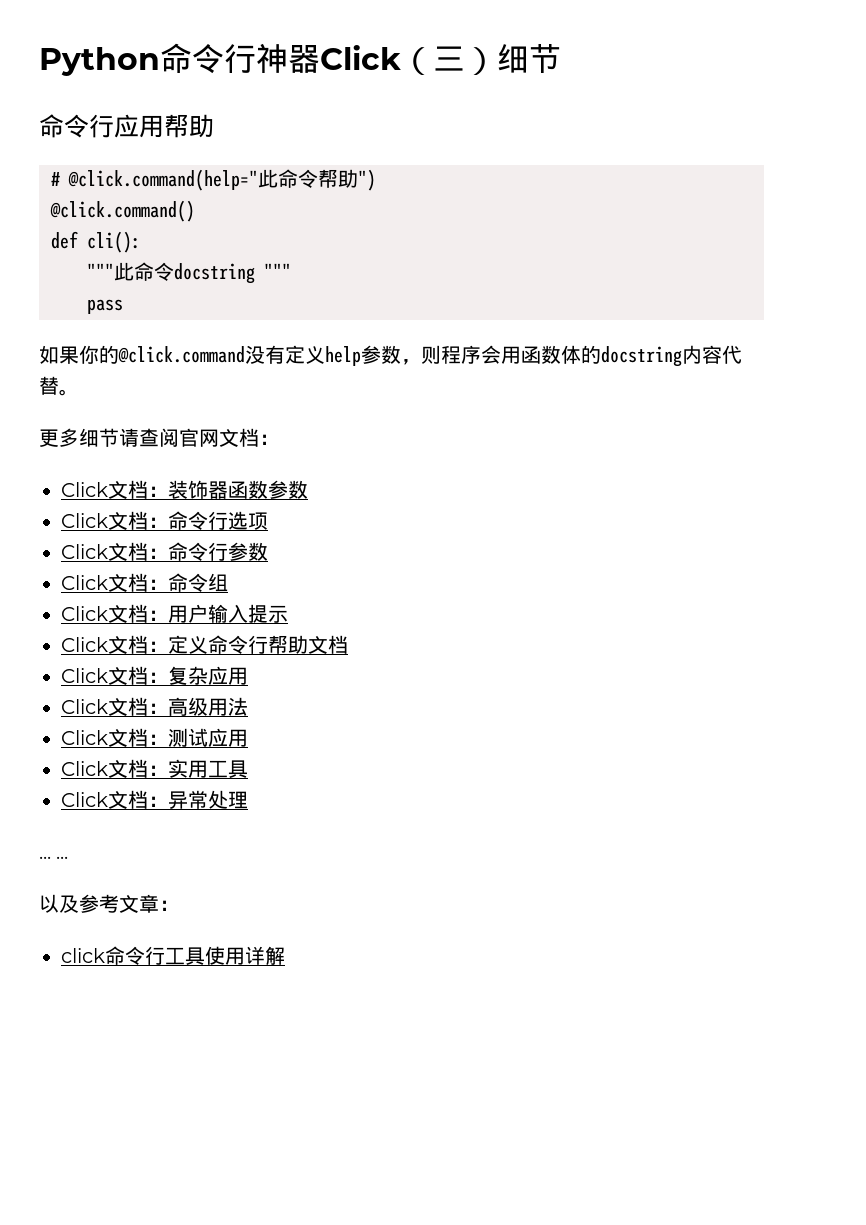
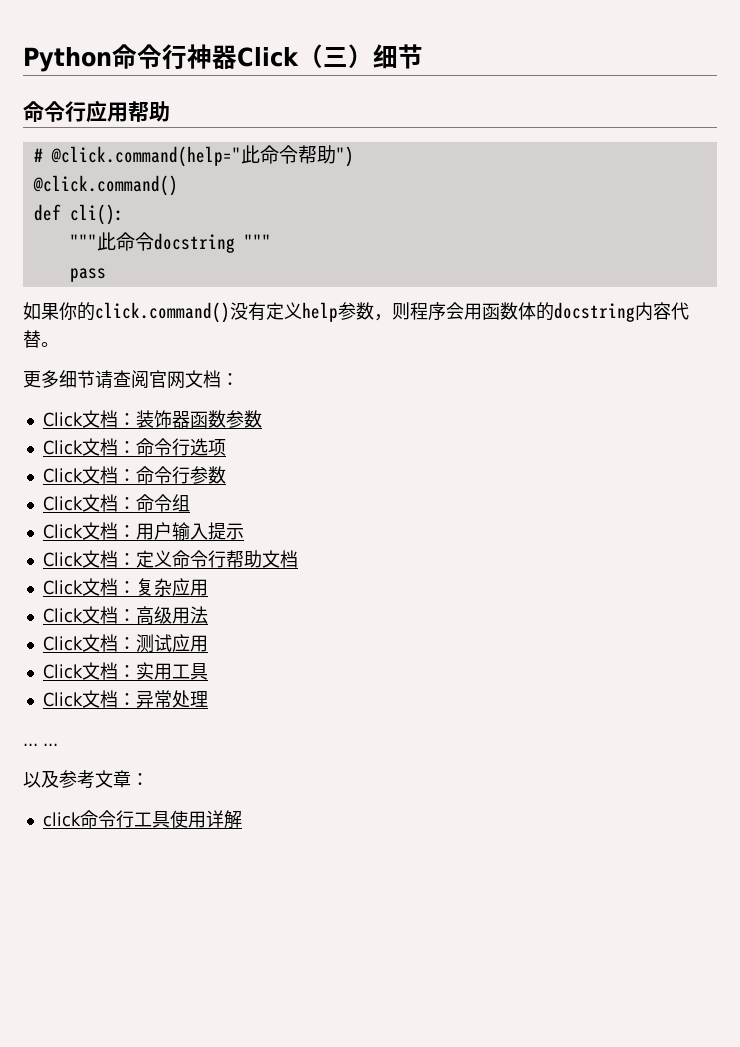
[118,346,245,363] @click.command -> [95,302,230,323] click.command()

